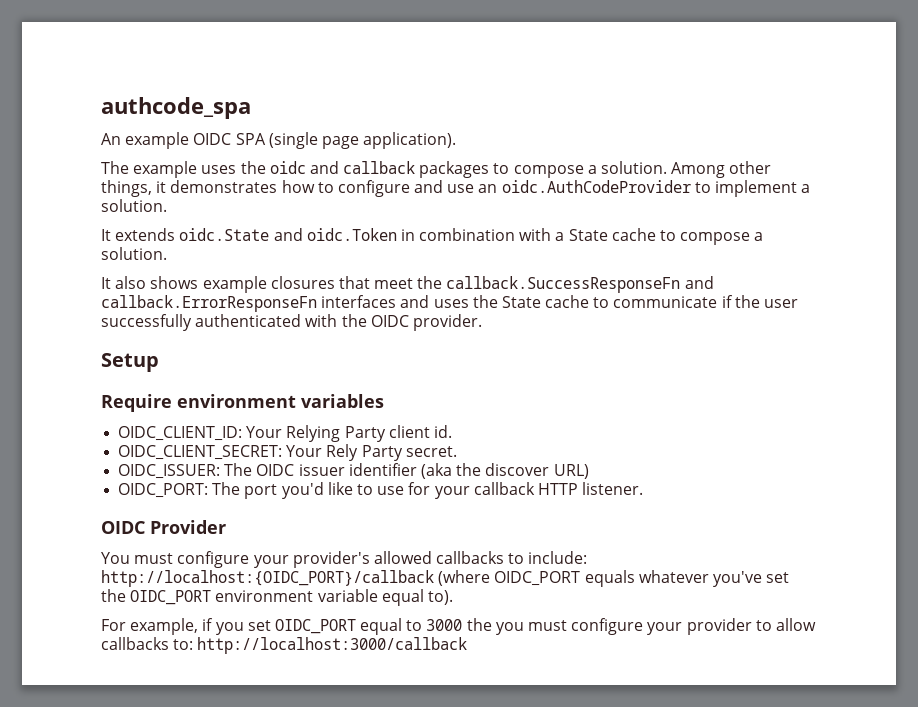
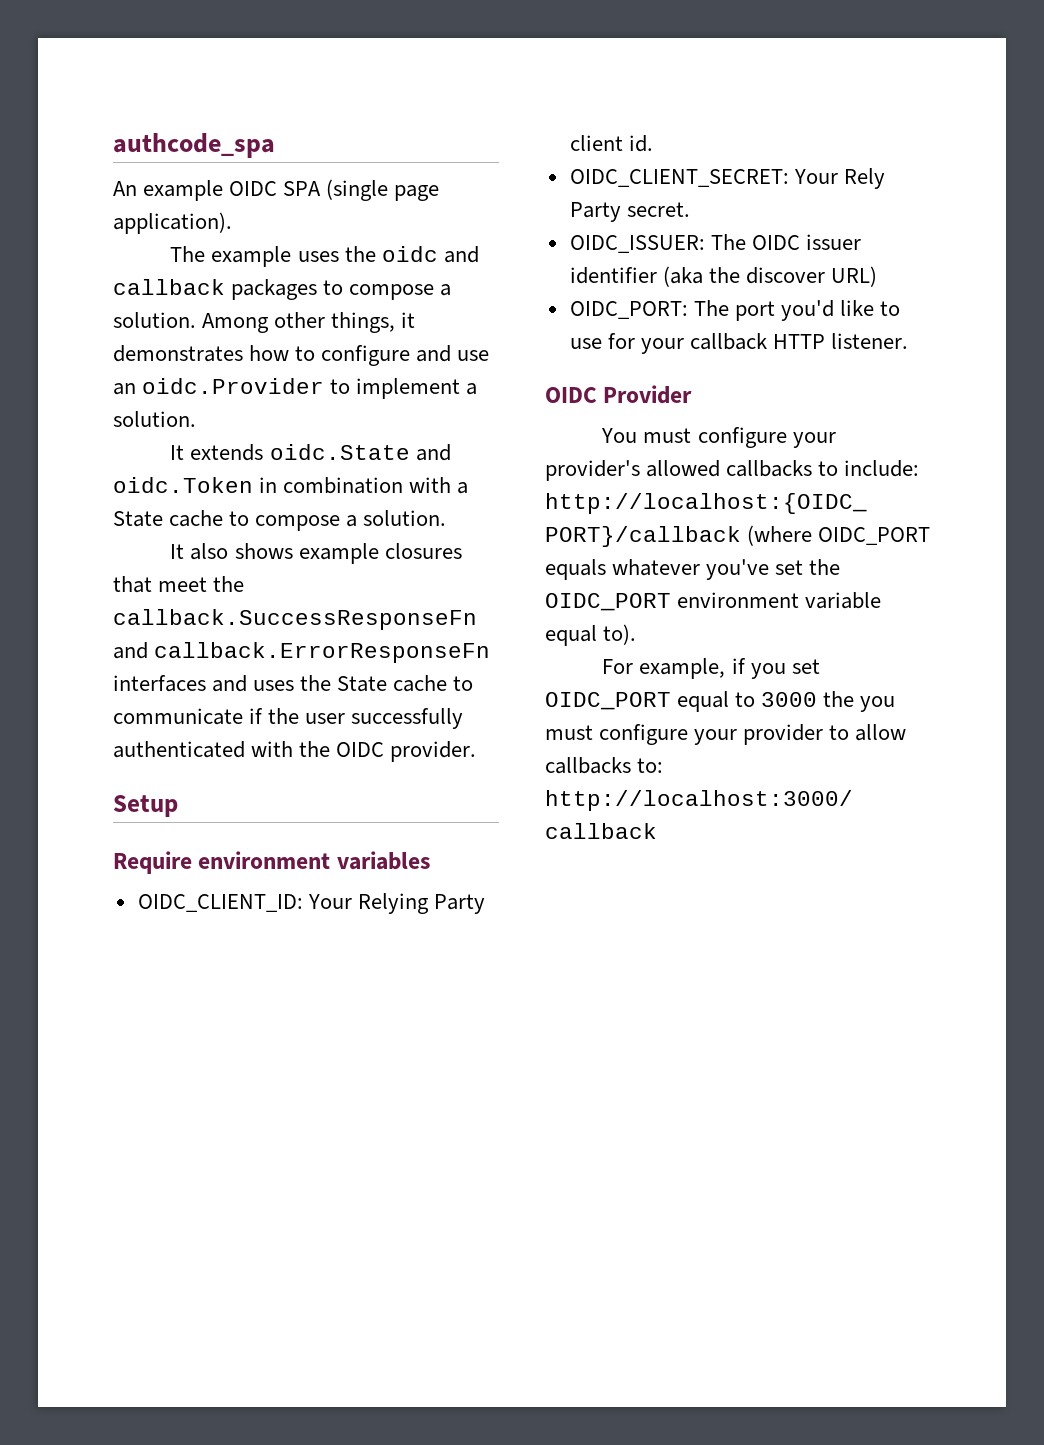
[501,180,691,193] oidc.AuthCodeProvider -> [142,378,325,394] oidc.Provider

